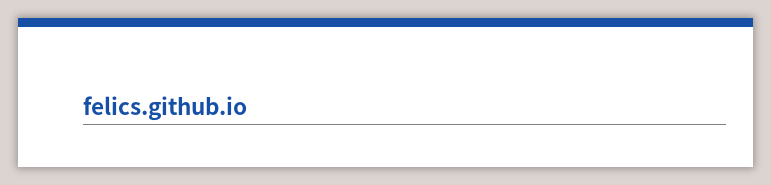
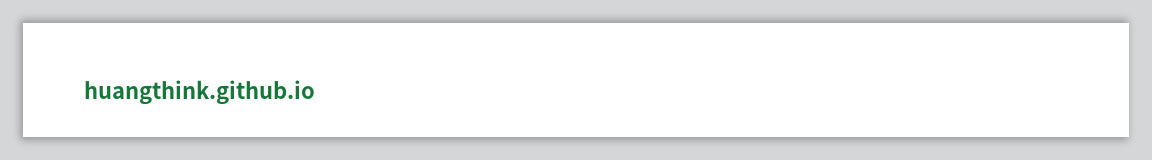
[83,96,247,121] felics.github.io -> [84,80,315,105] huangthink.github.io

